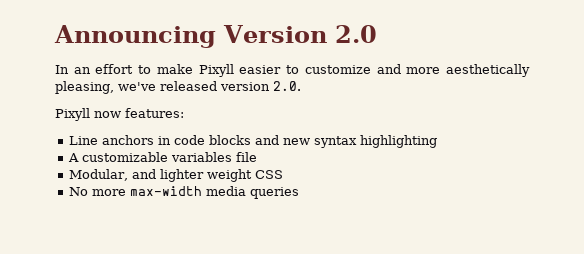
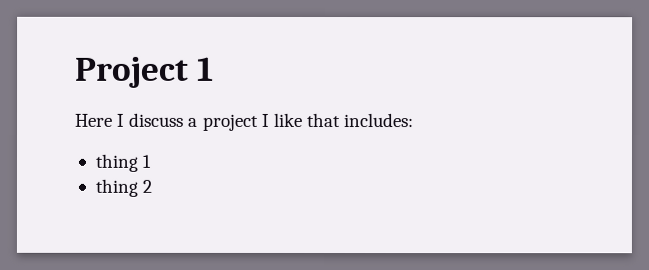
[54,25,377,48] [55,64,530,77] [55,81,301,94] [55,108,184,121] [69,135,438,148] [68,152,258,162] [69,169,284,182] [69,186,300,199] Announcing Version 2.0 // In an effort to make Pixyll easier to customize and more aesthetically pleasing, we've released version 2.0. // Pixyll now features: // Line anchors in code blocks and new syntax highlighting // A customizable variables file // Modular, and lighter weight CSS // No more max-width media queries -> [75,56,215,88] [75,112,415,131] [94,153,152,172] [94,178,153,197] Project 1 // Here I discuss a project I like that includes: // thing 1 // thing 2

